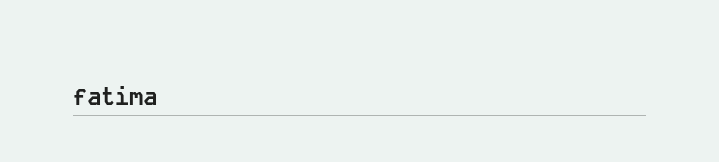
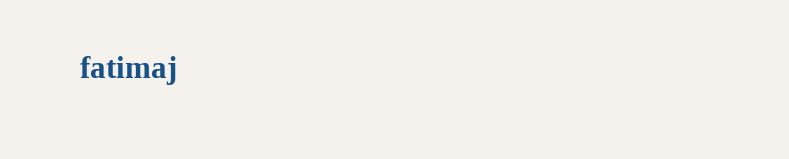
[73,86,157,105] fatima -> [80,56,177,85] fatimaj

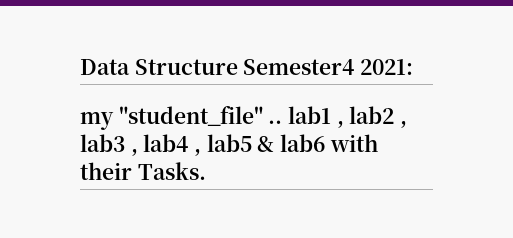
[80,56,177,85] fatimaj -> [80,59,414,75] [80,106,408,130] [80,134,378,156] [80,162,206,180] Data Structure Semester4 2021: // my "student_file" .. lab1 , lab2 , lab3 , lab4 , lab5 & lab6 with their Tasks.

